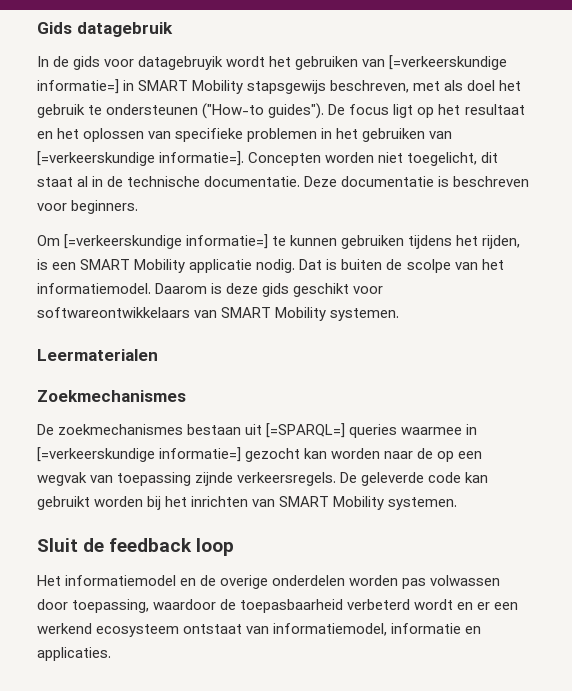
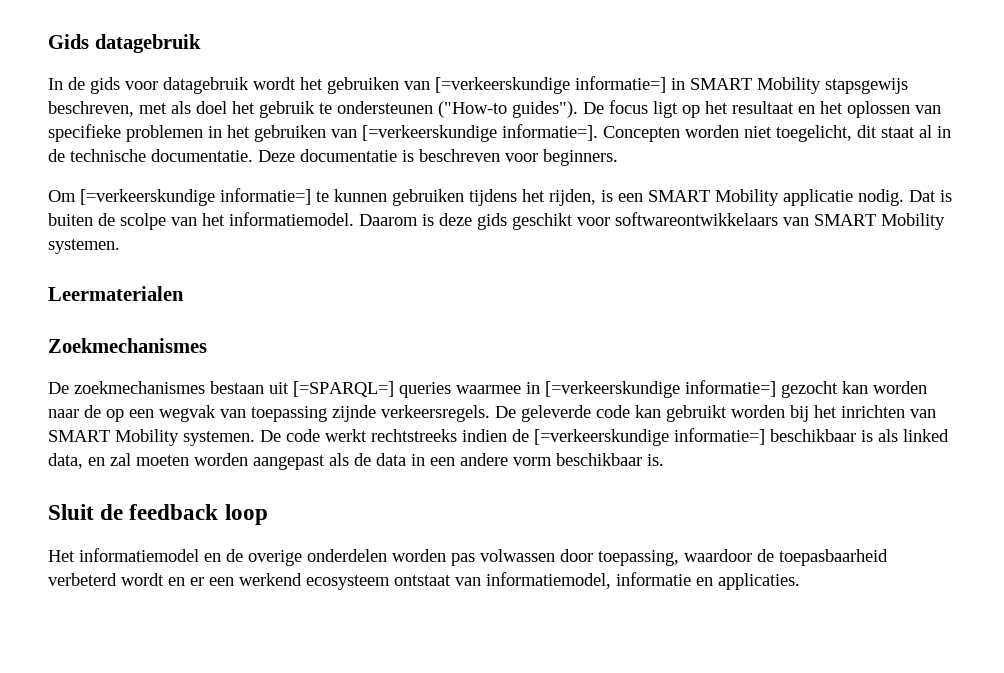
[138,56,224,70] datagebruyik -> [163,77,249,94] datagebruik
(458, 503) none -> [260,428,949,446] [48,453,664,470] De code werkt rechtstreeks indien de [=verkeerskundige informatie=] beschikbaar is als linked data, en zal moeten worden aangepast als de data in een andere vorm beschikbaar is.

